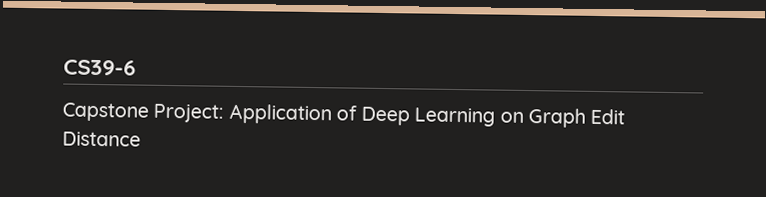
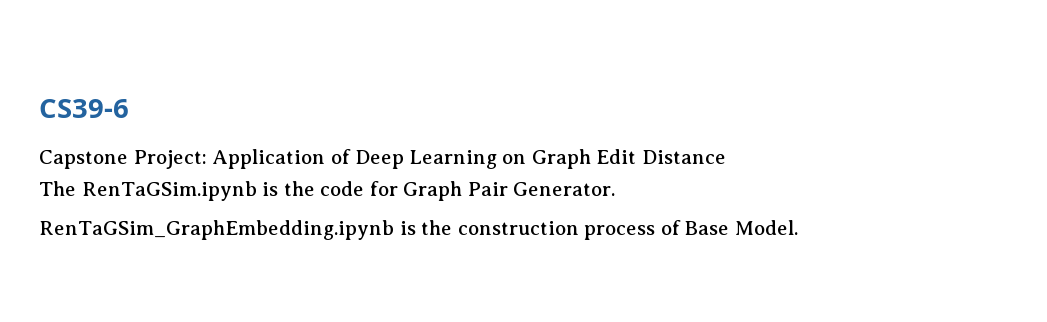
(141, 139) none -> [39,181,616,201] [39,220,798,240] // The RenTaGSim.ipynb is the code for Graph Pair Generator. // RenTaGSim_GraphEmbedding.ipynb is the construction process of Base Model.

